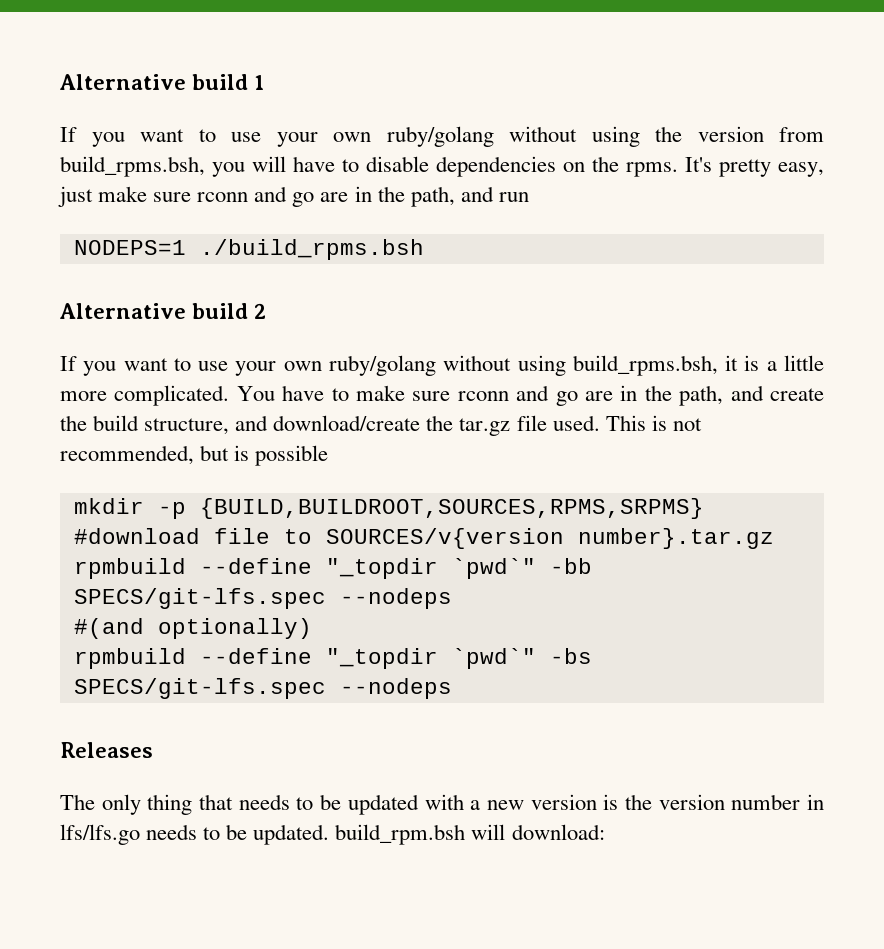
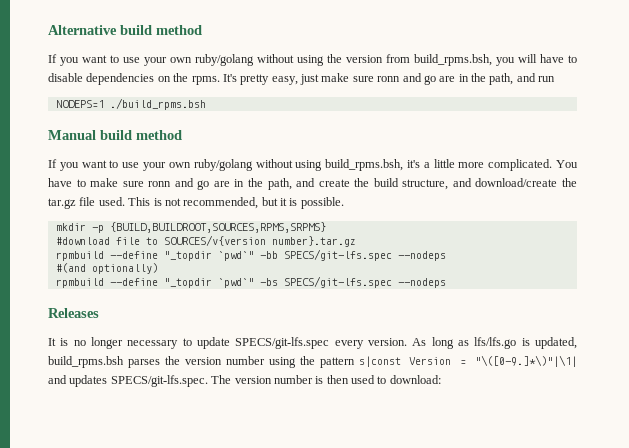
[59,74,265,90] Alternative build 1 -> [48,25,202,35] Alternative build method
[197,192,249,202] rconn -> [377,76,401,82] ronn
[59,303,267,319] Alternative build 2 -> [48,130,182,140] Manual build method
[725,355,760,371] it is -> [406,160,420,168] it's
[457,391,509,401] rconn -> [148,181,172,187] ronn
[234,445,329,466] is possible -> [280,197,344,209] it is possible.
[60,794,824,815] [60,824,506,845] The only thing that needs to be updated with a new version is the version number in lfs/lfs.go needs to be updated. build_rpm.bsh will -> [48,337,577,349] [48,355,577,368] [48,375,387,387] It is no longer necessary to update SPECS/git-lfs.spec every version. As long as lfs/lfs.go is updated, build_rpms.bsh parses the version number using the pattern s|const Version = "\([0-9.]*\)"|\1| and updates SPECS/git-lfs.spec. The version number is then used to

